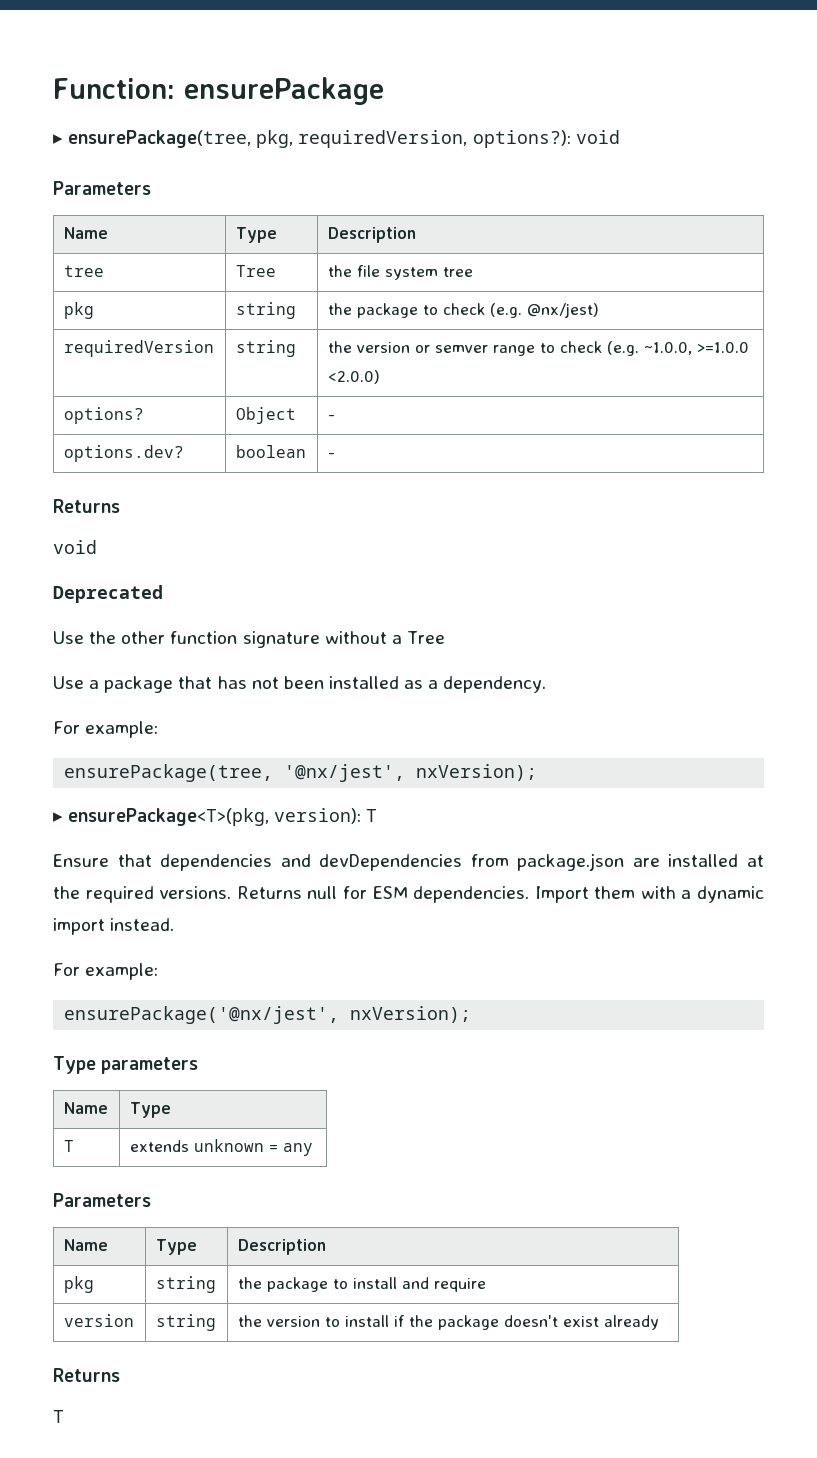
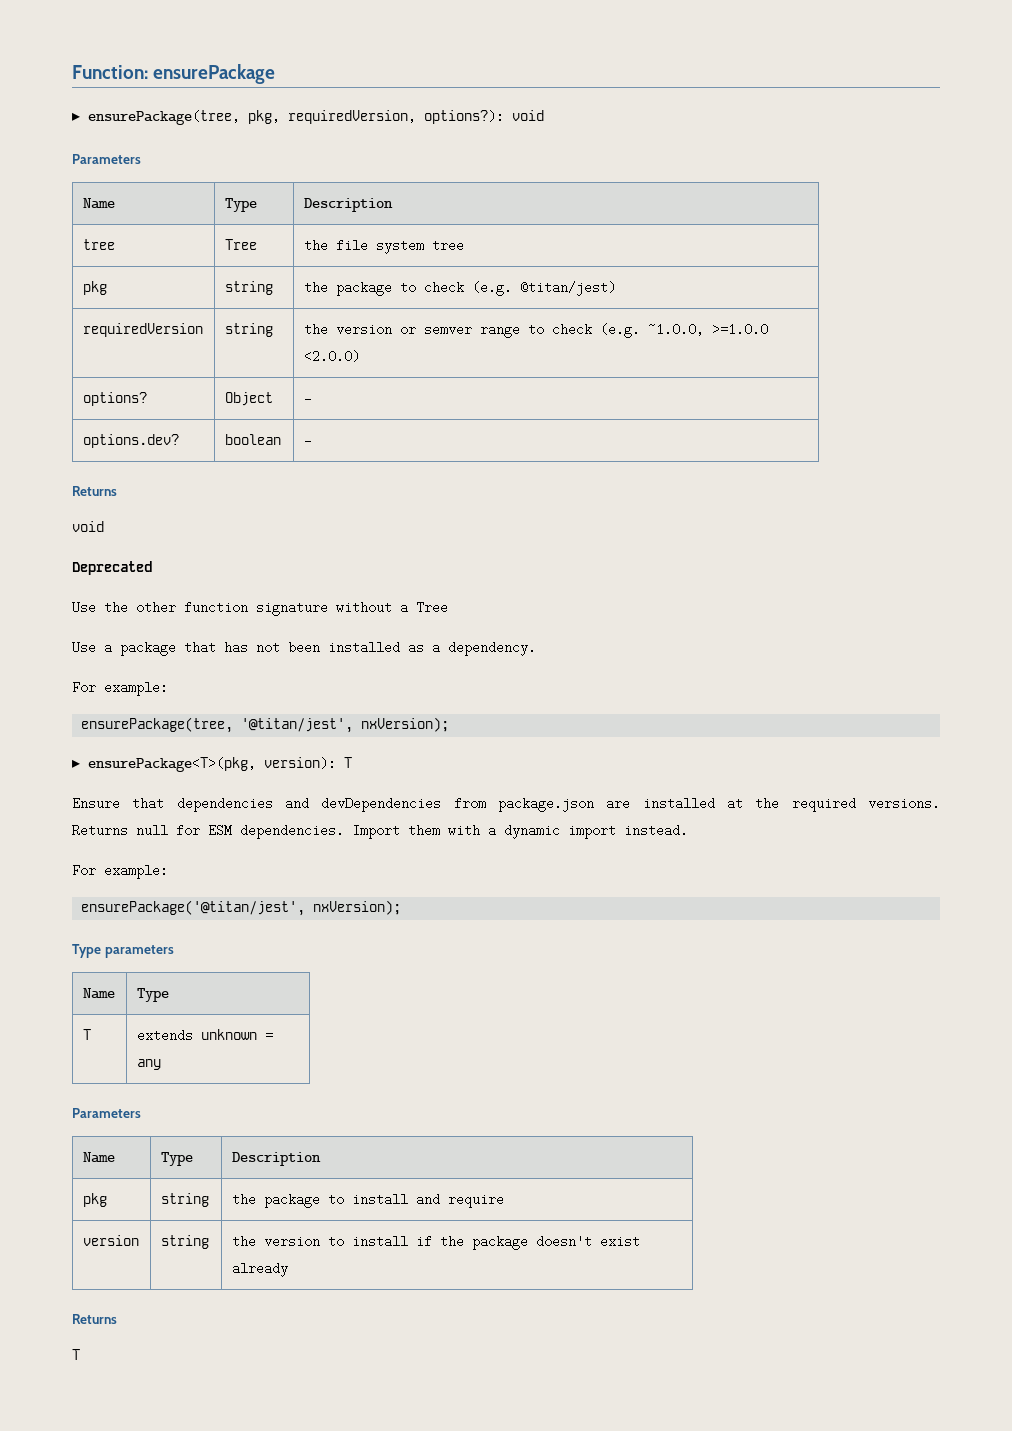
[526,303,599,318] @nx/jest) -> [519,281,616,296] @titan/jest)
[284,764,406,782] '@nx/jest', -> [241,718,354,733] '@titan/jest',
[64,1006,340,1024] ensurePackage('@nx/jest', -> [81,900,306,916] ensurePackage('@titan/jest',

